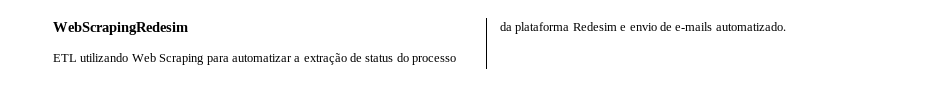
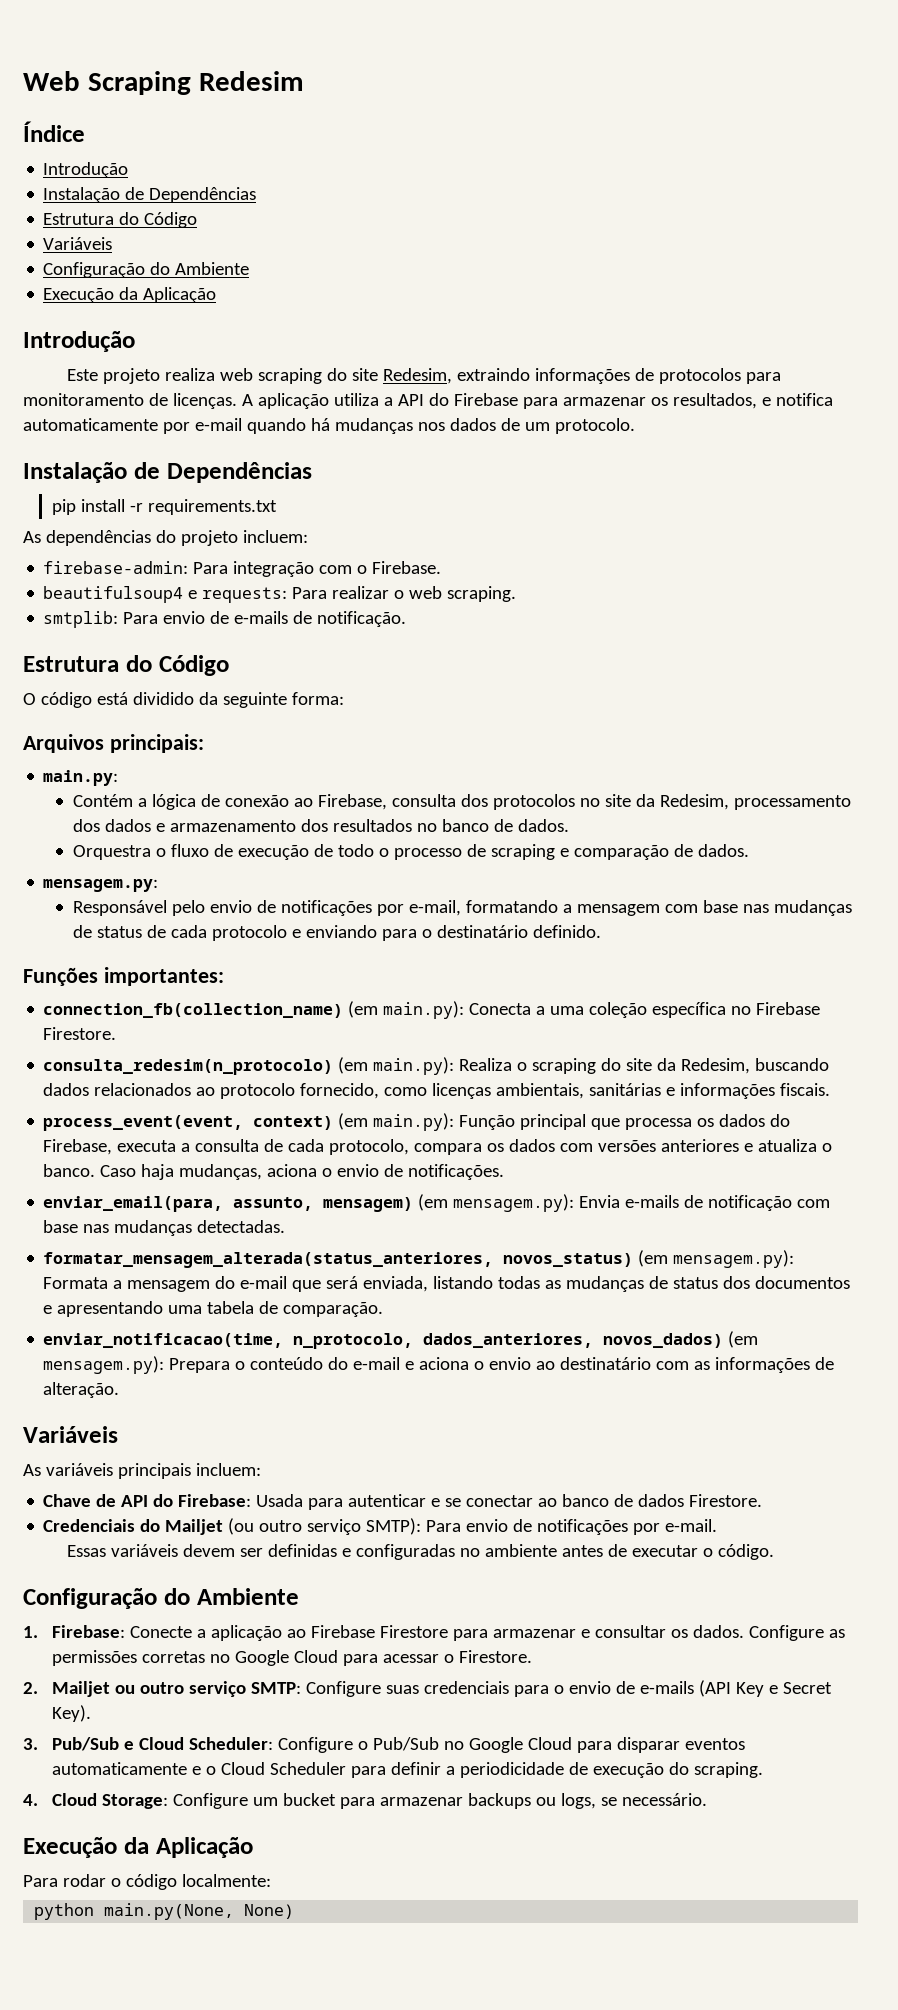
[53,22,188,35] [53,53,457,65] [500,22,786,34] WebScrapingRedesim // ETL utilizando Web Scraping para automatizar a extração de status do processo da plataforma Redesim e envio de e-mails automatizado. -> [23,71,304,95] [23,121,85,142] [43,162,129,178] [43,187,257,203] [43,212,198,228] [43,237,113,250] [43,262,250,278] [43,287,217,303] [23,331,135,352] [66,368,781,384] [23,393,833,409] [23,418,635,434] [23,462,312,483] [52,499,278,515] [23,530,308,546] [43,561,442,577] [43,586,517,603] [43,611,407,628] [23,655,229,676] [23,692,344,708] [23,734,204,753] [43,770,119,786] [72,794,851,810] [72,819,569,832] [72,844,749,860] [43,879,159,892] [72,900,852,916] [72,925,601,941] [23,967,224,986] [43,1001,821,1019] [43,1027,117,1040] [43,1057,830,1075] [43,1083,831,1099] [43,1113,791,1131] [43,1139,833,1155] [43,1164,505,1180] [43,1194,831,1212] [43,1220,286,1236] [43,1250,795,1268] [43,1276,851,1292] [43,1301,384,1317] [43,1331,759,1349] [43,1356,835,1374] [43,1382,120,1398] [23,1426,118,1443] [23,1463,261,1479] [43,1494,763,1510] [43,1518,718,1535] [66,1544,774,1560] [23,1588,299,1609] [23,1625,846,1641] [52,1650,533,1666] [23,1680,833,1697] [52,1705,92,1722] [23,1737,746,1753] [52,1762,764,1778] [23,1793,708,1809] [23,1837,253,1858] [23,1874,271,1890] [34,1903,295,1920] Web Scraping Redesim // Índice // Introdução // Instalação de Dependências // Estrutura do Código // Variáveis // Configuração do Ambiente // Execução da Aplicação // Introdução // Este projeto realiza web scraping do site Redesim, extraindo informações de protocolos para monitoramento de licenças. A aplicação utiliza a API do Firebase para armazenar os resultados, e notifica automaticamente por e-mail quando há mudanças nos dados de um protocolo. // Instalação de Dependências // pip install -r requirements.txt // As dependências do projeto incluem: // firebase-admin: Para integração com o Firebase. // beautifulsoup4 e requests: Para realizar o web scraping. // smtplib: Para envio de e-mails de notificação. // Estrutura do Código // O código está dividido da seguinte forma: // Arquivos principais: // main.py: // Contém a lógica de conexão ao Firebase, consulta dos protocolos no site da Redesim, processamento dos dados e armazenamento dos resultados no banco de dados. // Orquestra o fluxo de execução de todo o processo de scraping e comparação de dados. // mensagem.py: // Responsável pelo envio de notificações por e-mail, formatando a mensagem com base nas mudanças de status de cada protocolo e enviando para o destinatário definido. // Funções importantes: // connection_fb(collection_name) (em main.py): Conecta a uma coleção específica no Firebase Firestore. // consulta_redesim(n_protocolo) (em main.py): Realiza o scraping do site da Redesim, buscando dados relacionados ao protocolo fornecido, como licenças ambientais, sanitárias e informações fiscais. // process_event(event, context) (em main.py): Função principal que processa os dados do Firebase, executa a consulta de cada protocolo, compara os dados com versões anteriores e atualiza o banco. Caso haja mudanças, aciona o envio de notificações. // enviar_email(para, assunto, mensagem) (em mensagem.py): Envia e-mails de notificação com base nas mudanças detectadas. // formatar_mensagem_alterada(status_anteriores, novos_status) (em mensagem.py): Formata a mensagem do e-mail que será enviada, listando todas as mudanças de status dos documentos e apresentando uma tabela de comparação. // enviar_notificacao(time, n_protocolo, dados_anteriores, novos_dados) (em mensagem.py): Prepara o conteúdo do e-mail e aciona o envio ao destinatário com as informações de alteração. // Variáveis // As variáveis principais incluem: // Chave de API do Firebase: Usada para autenticar e se conectar ao banco de dados Firestore. // Credenciais do Mailjet (ou outro serviço SMTP): Para envio de notificações por e-mail. // Essas variáveis devem ser definidas e configuradas no ambiente antes de executar o código. // Configuração do Ambiente // 1. Firebase: Conecte a aplicação ao Firebase Firestore para armazenar e consultar os dados. Configure as permissões corretas no Google Cloud para acessar o Firestore. // 2. Mailjet ou outro serviço SMTP: Configure suas credenciais para o envio de e-mails (API Key e Secret Key). // 3. Pub/Sub e Cloud Scheduler: Configure o Pub/Sub no Google Cloud para disparar eventos automaticamente e o Cloud Scheduler para definir a periodicidade de execução do scraping. // 4. Cloud Storage: Configure um bucket para armazenar backups ou logs, se necessário. // Execução da Aplicação // Para rodar o código localmente: // python main.py(None, None)

